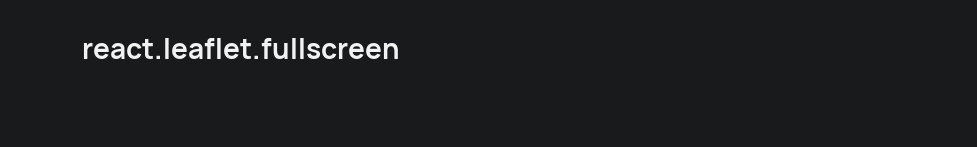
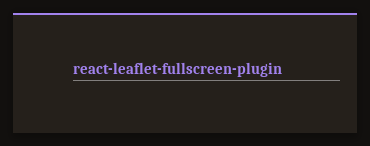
[82,38,400,59] react.leaflet.fullscreen -> [73,62,282,77] react-leaflet-fullscreen-plugin

